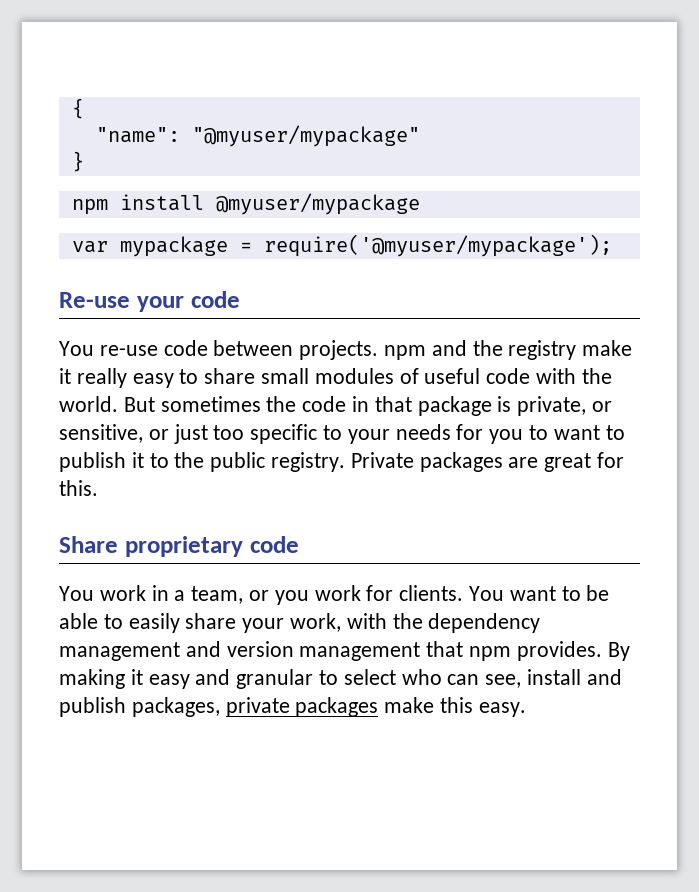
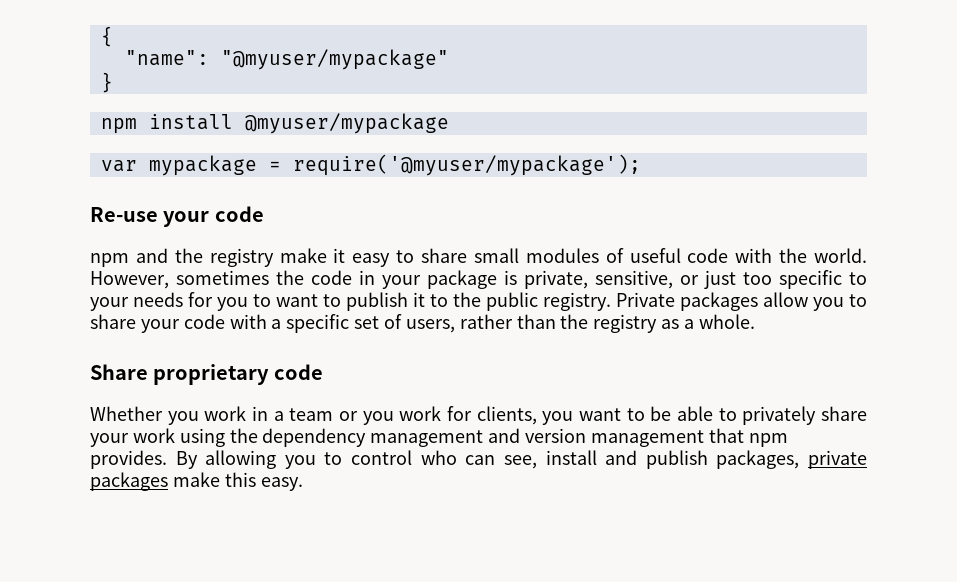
[59,340,379,360] You re-use code between projects. -> (264, 214) none
[76,368,127,388] really -> (346, 255) none
[123,397,155,412] But -> [90,271,169,289] However,
[374,396,412,412] that -> [382,275,421,289] your
[592,401,613,412] or -> (588, 279) none
[508,452,625,472] [59,480,98,496] are great for this. -> [763,292,867,311] [90,314,755,333] allow you to share your code with a specific set of users, rather than the registry as a whole.
[59,586,94,601] You -> [90,406,199,425] Whether you
[191,586,244,604] team, -> [289,408,334,421] team
[399,585,505,601] clients. You -> [476,406,574,425] clients, you
[128,613,387,633] easily share your work, with -> [742,406,867,425] [90,428,225,447] privately share your work using
[59,669,396,689] making it easy and granular to select -> [205,450,413,469] allowing you to control

